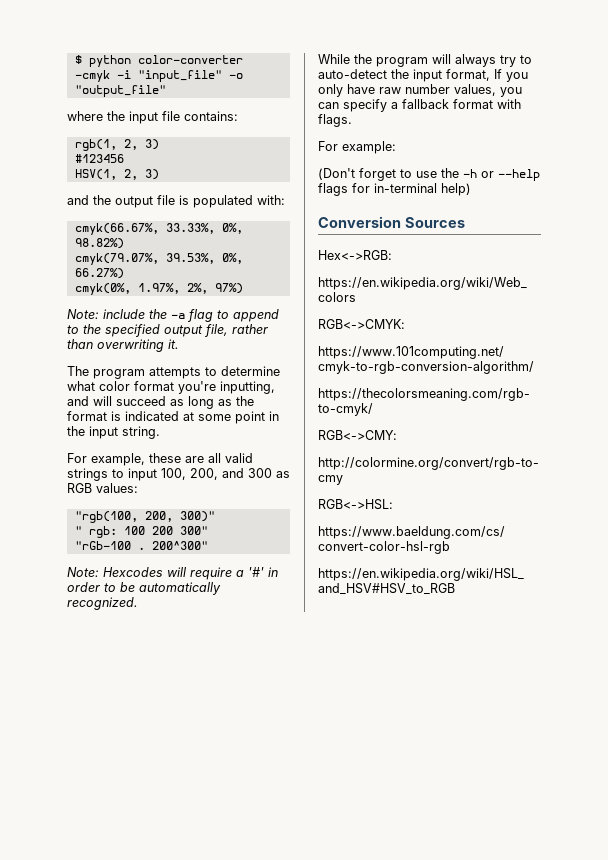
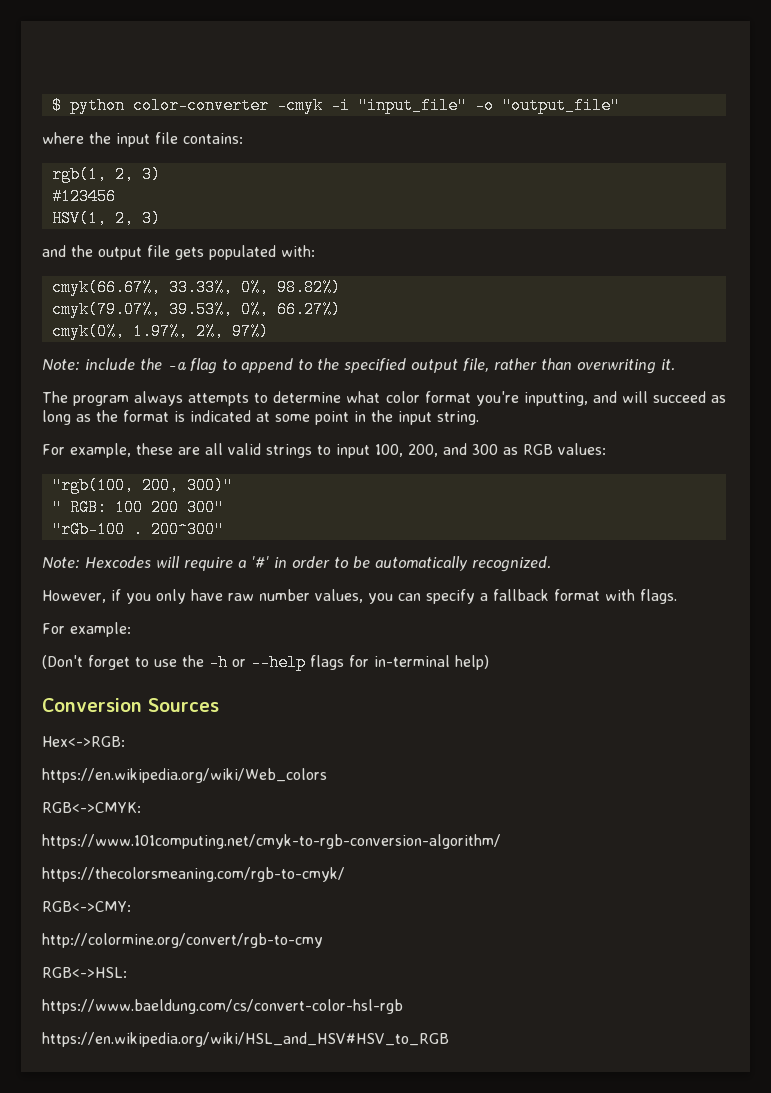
[179,195,189,205] is -> [175,247,204,260] gets
(145, 374) none -> [134,391,184,406] always
[88,526,117,538] rgb: -> [69,499,107,516] RGB:
[318,54,532,67] [318,69,502,82] While the program will always try to auto-detect the input format, If -> [42,589,121,603] However, if

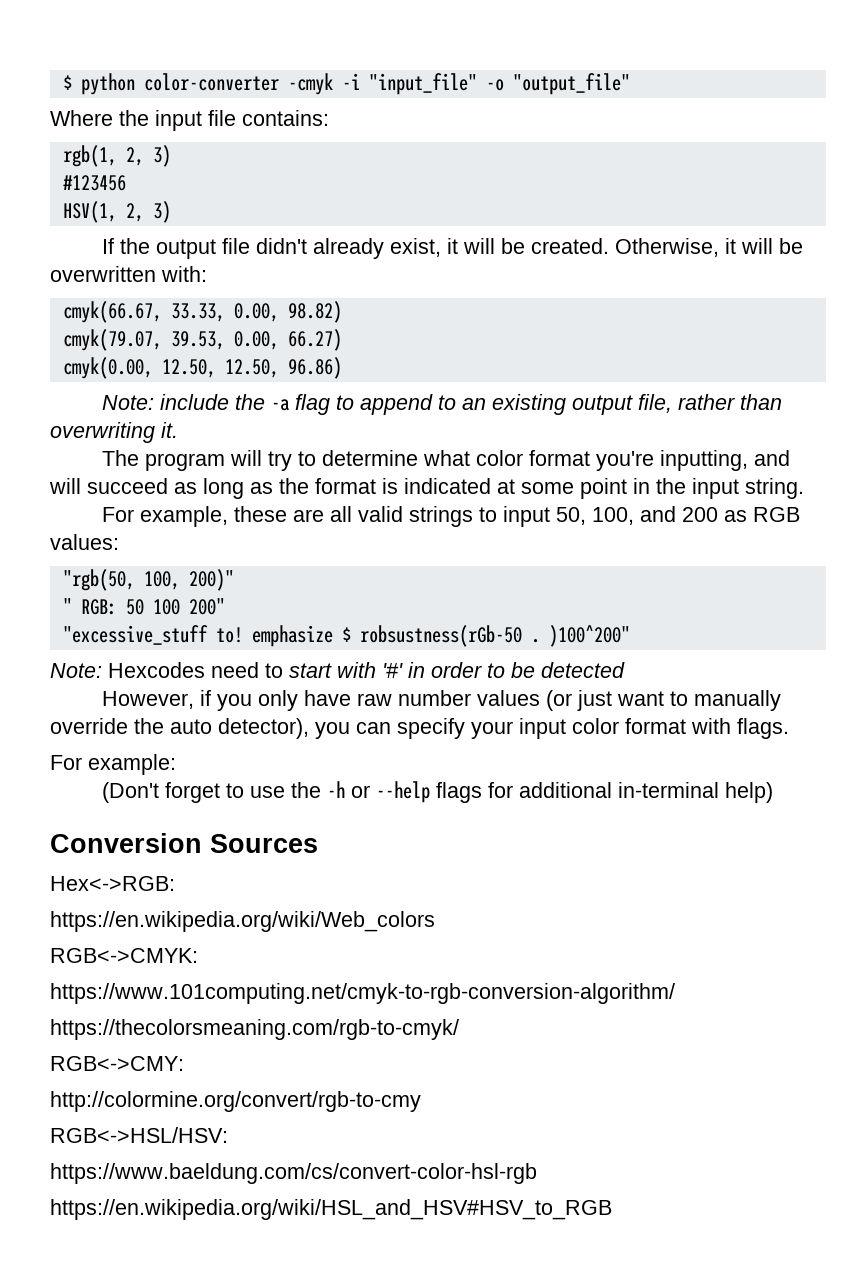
[42,132,84,144] where -> [50,110,113,126] Where
[42,245,66,257] and -> [101,238,114,254] If
[175,245,315,260] [51,279,341,296] [51,301,341,318] [51,323,269,340] gets populated with: // cmyk(66.67%, 33.33%, 0%, 98.82%) // cmyk(79.07%, 39.53%, 0%, 66.27%) // cmyk(0%, 1.97%, 2%, 97%) -> [255,238,803,259] [50,266,207,282] [62,301,342,323] [62,329,342,351] [62,357,342,379] didn't already exist, it will be created. Otherwise, it will be overwritten with: // cmyk(66.67, 33.33, 0.00, 98.82) // cmyk(79.07, 39.53, 0.00, 66.27) // cmyk(0.00, 12.50, 12.50, 96.86)
[317,358,406,373] the specified -> [461,394,566,415] an existing
[134,391,250,406] always attempts -> [229,450,292,471] will try
[375,443,498,457] 100, 200, and 300 -> [555,506,718,525] 50, 100, and 200
[51,477,233,494] "rgb(100, 200, 300)" -> [62,569,234,591] "rgb(50, 100, 200)"
[114,499,224,516] [51,521,224,538] [42,556,246,571] 100 200 300" // "rGb-100 . 200^300" // Note: Hexcodes will require a -> [125,598,225,615] [62,625,630,647] [50,662,376,678] 50 100 200" // "excessive_stuff to! emphasize $ robsustness(rGb-50 . )100^200" // Note: Hexcodes need to start with
[375,556,551,572] automatically recognized. -> [541,662,625,678] detected
[315,589,549,604] values, you can specify a fallback -> [476,690,781,711] [50,718,619,739] values (or just want to manually override the auto detector), you can specify your input color
(369, 661) none -> [518,782,612,798] additional
[42,967,127,978] RGB<->HSL: -> [50,1127,228,1143] RGB<->HSL/HSV:

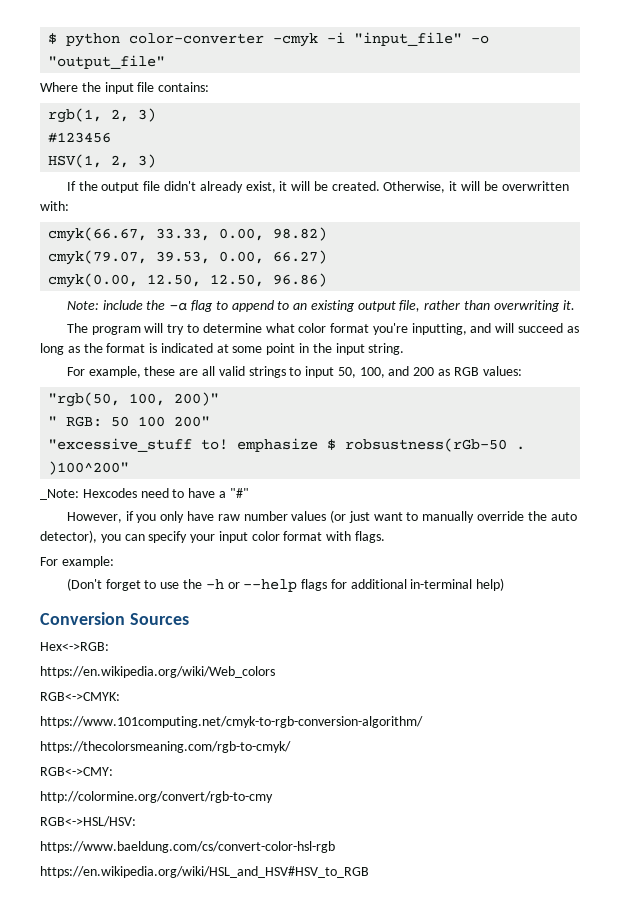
[50,663,102,678] Note: -> [40,489,79,500] _Note:
[289,662,625,678] start with '#' in order to be detected -> [188,488,249,498] have a "#"

